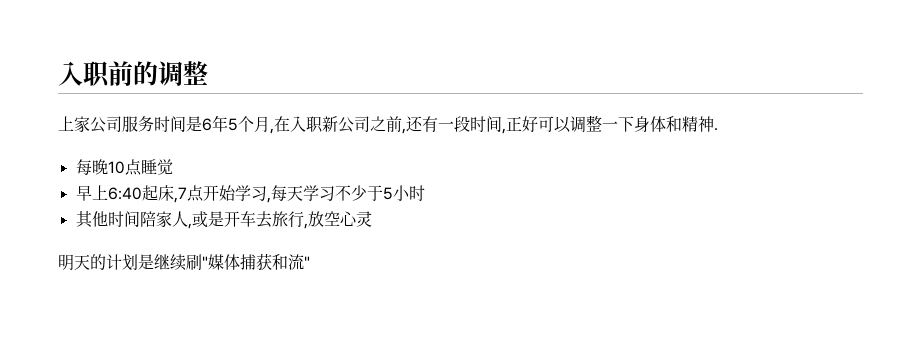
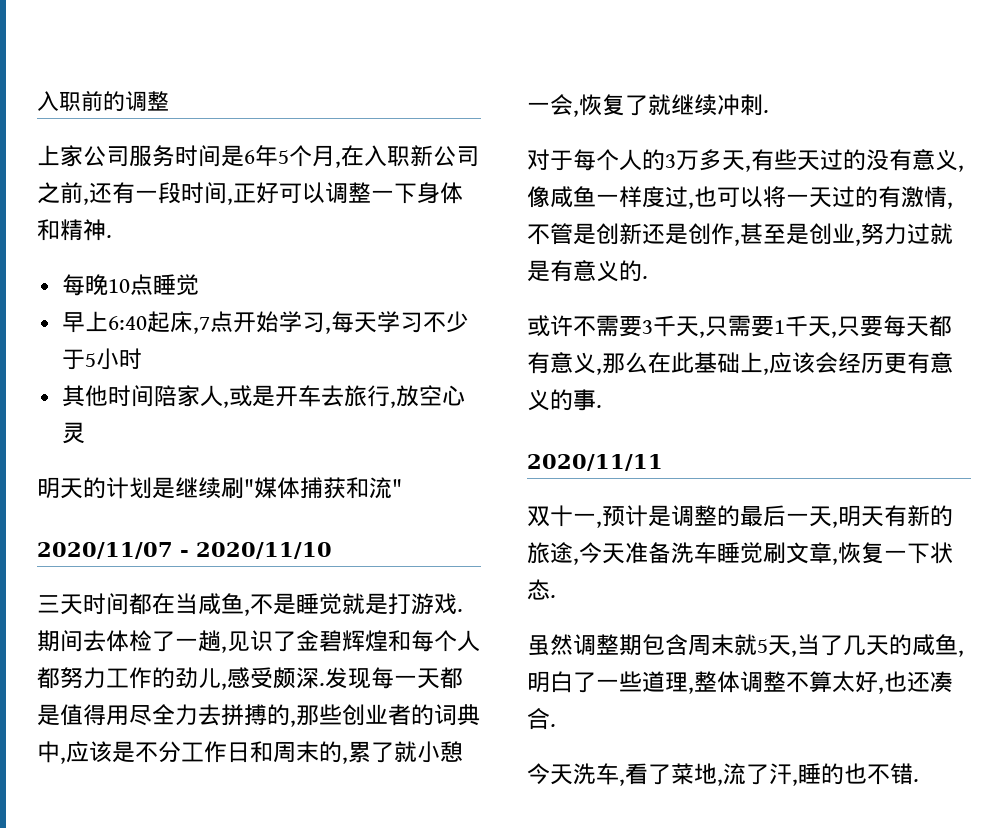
(310, 262) none -> [37,542,332,559] [37,593,463,616] [37,630,480,653] [37,667,463,690] [37,704,480,727] [37,741,463,764] [527,94,769,117] [527,149,964,172] [527,186,953,209] [527,223,953,246] [527,260,648,282] [527,315,952,338] [527,352,953,375] [527,389,602,411] [527,454,663,471] [527,505,953,528] [527,542,953,565] [527,579,556,600] [527,634,964,657] [527,671,953,694] [527,708,556,730] [527,763,919,786] // 2020/11/07 - 2020/11/10 // 三天时间都在当咸鱼,不是睡觉就是打游戏.期间去体检了一趟,见识了金碧辉煌和每个人都努力工作的劲儿,感受颇深.发现每一天都是值得用尽全力去拼搏的,那些创业者的词典中,应该是不分工作日和周末的,累了就小憩一会,恢复了就继续冲刺. // 对于每个人的3万多天,有些天过的没有意义,像咸鱼一样度过,也可以将一天过的有激情,不管是创新还是创作,甚至是创业,努力过就是有意义的. // 或许不需要3千天,只需要1千天,只要每天都有意义,那么在此基础上,应该会经历更有意义的事. // 2020/11/11 // 双十一,预计是调整的最后一天,明天有新的旅途,今天准备洗车睡觉刷文章,恢复一下状态. // 虽然调整期包含周末就5天,当了几天的咸鱼,明白了一些道理,整体调整不算太好,也还凑合. // 今天洗车,看了菜地,流了汗,睡的也不错.

